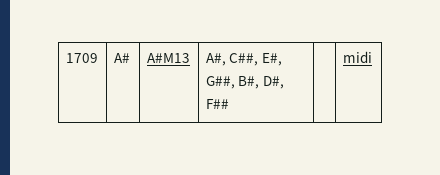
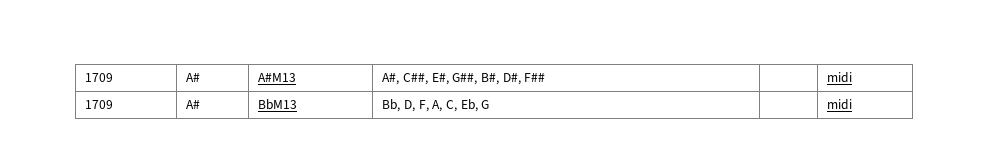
(372, 57) none -> [85,100,114,109] [186,100,201,109] [258,99,298,110] [382,99,490,112] [827,99,853,110] // 1709 | A# | BbM13 | Bb, D, F, A, C, Eb, G | | midi

